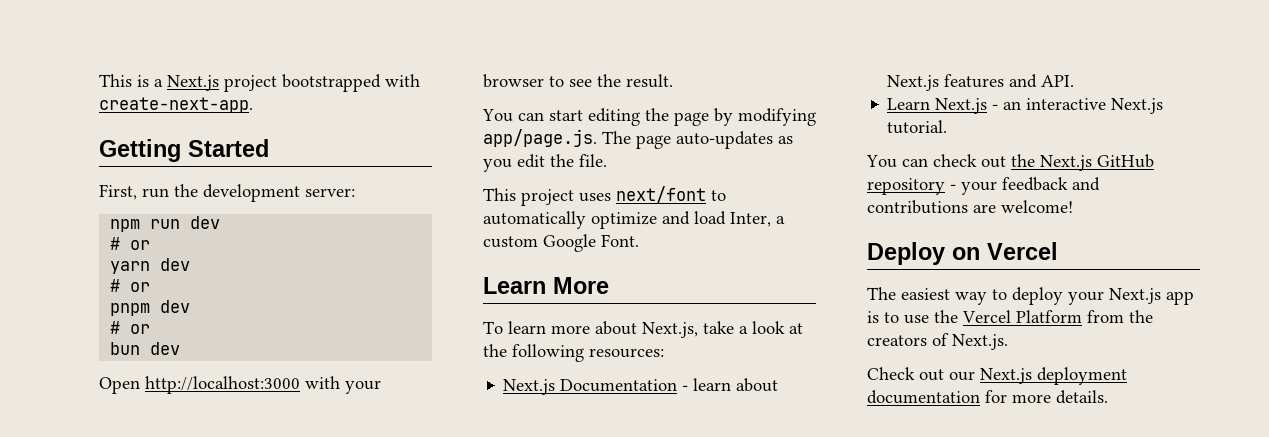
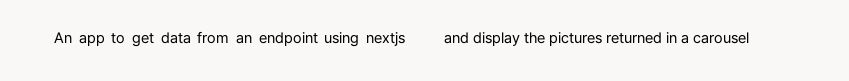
[99,74,420,92] [99,97,253,113] [99,139,269,162] [99,184,355,202] [110,216,221,232] [110,237,151,250] [110,258,191,274] [110,279,151,292] [110,300,191,316] [110,321,151,334] [110,342,181,355] [99,376,381,394] [483,74,673,88] [482,108,816,126] [483,129,793,149] [483,154,607,172] [483,186,726,206] [483,211,785,229] [483,234,639,252] [483,277,609,294] [483,321,803,338] [483,344,664,362] [503,378,779,395] [887,74,1075,91] [887,98,1164,114] [887,120,948,134] [866,154,1154,171] [867,177,1100,195] [867,200,1073,214] [867,242,1058,265] [867,287,1194,305] [867,310,1153,324] [867,333,1008,350] [867,367,1127,385] [867,390,1108,404] This is a Next.js project bootstrapped with create-next-app. // Getting Started // First, run the development server: // npm run dev // # or // yarn dev // # or // pnpm dev // # or // bun dev // Open http://localhost:3000 with your browser to see the result. // You can start editing the page by modifying app/page.js. The page auto-updates as you edit the file. // This project uses next/font to automatically optimize and load Inter, a custom Google Font. // Learn More // To learn more about Next.js, take a look at the following resources: // Next.js Documentation - learn about Next.js features and API. // Learn Next.js - an interactive Next.js tutorial. // You can check out the Next.js GitHub repository - your feedback and contributions are welcome! // Deploy on Vercel // The easiest way to deploy your Next.js app is to use the Vercel Platform from the creators of Next.js. // Check out our Next.js deployment documentation for more details. -> [54,31,750,47] An app to get data from an endpoint using nextjs and display the pictures returned in a carousel

